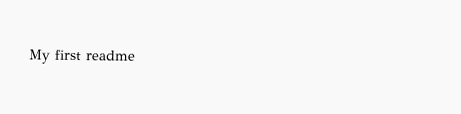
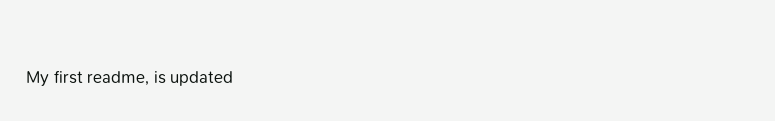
[85,50,136,61] readme -> [87,71,234,86] readme, is updated

